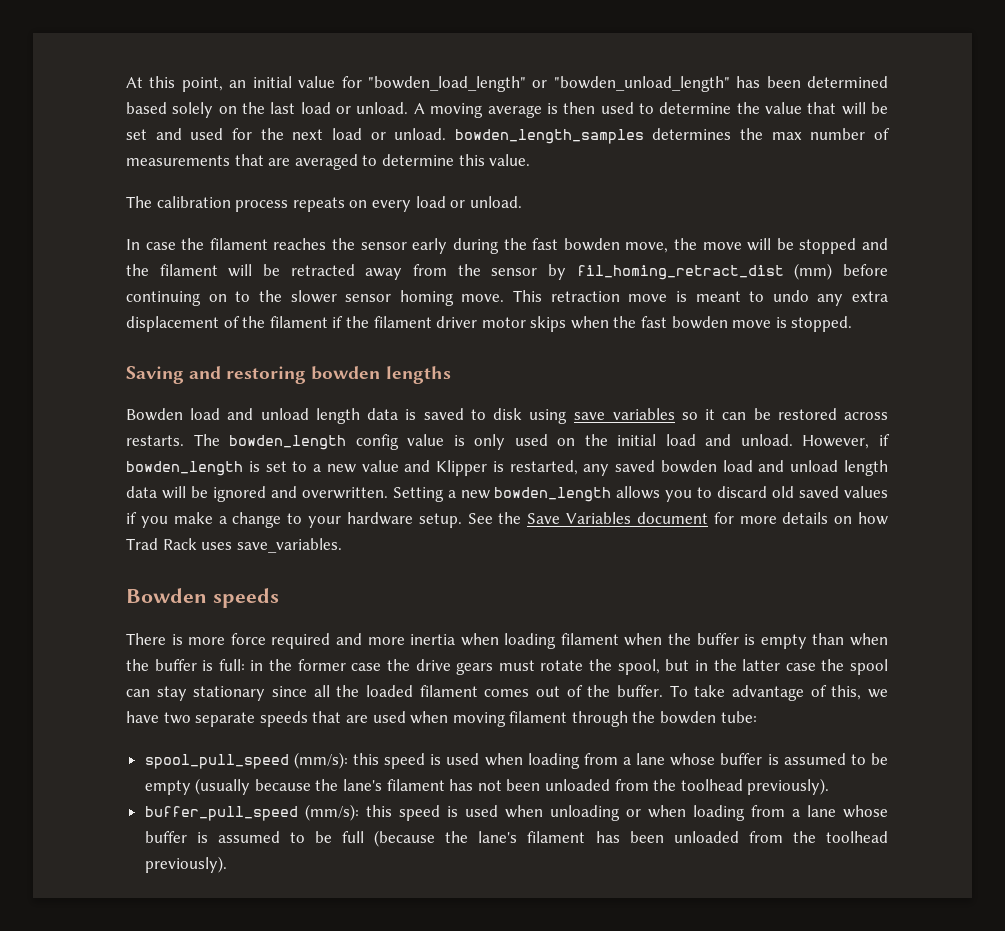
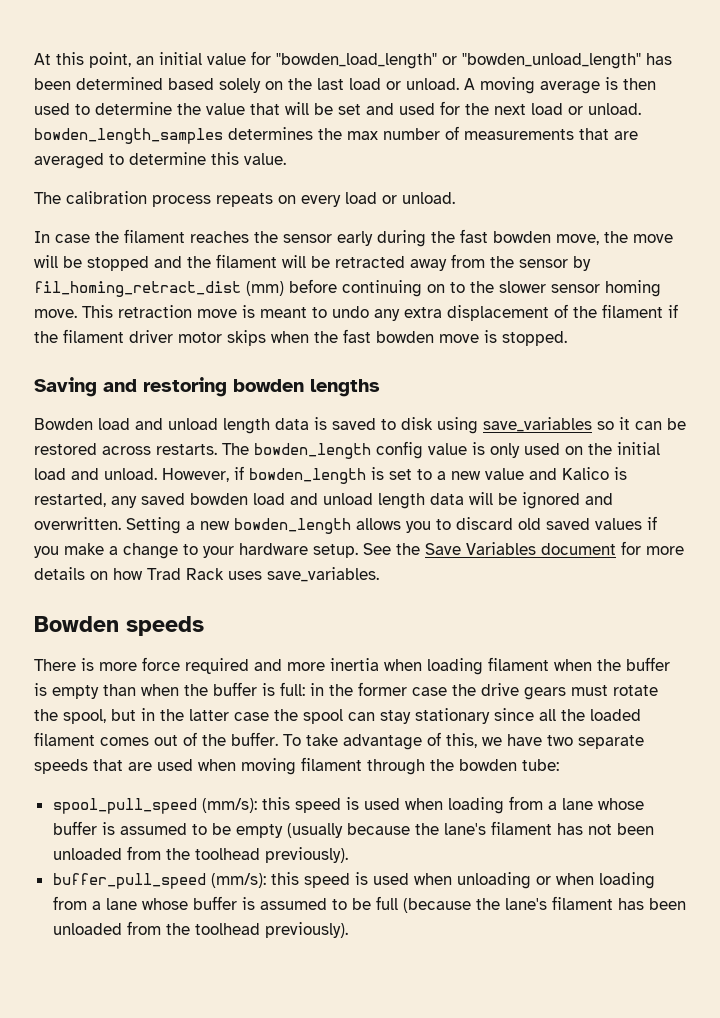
[436,460,488,476] Klipper -> [562,467,609,480] Kalico

